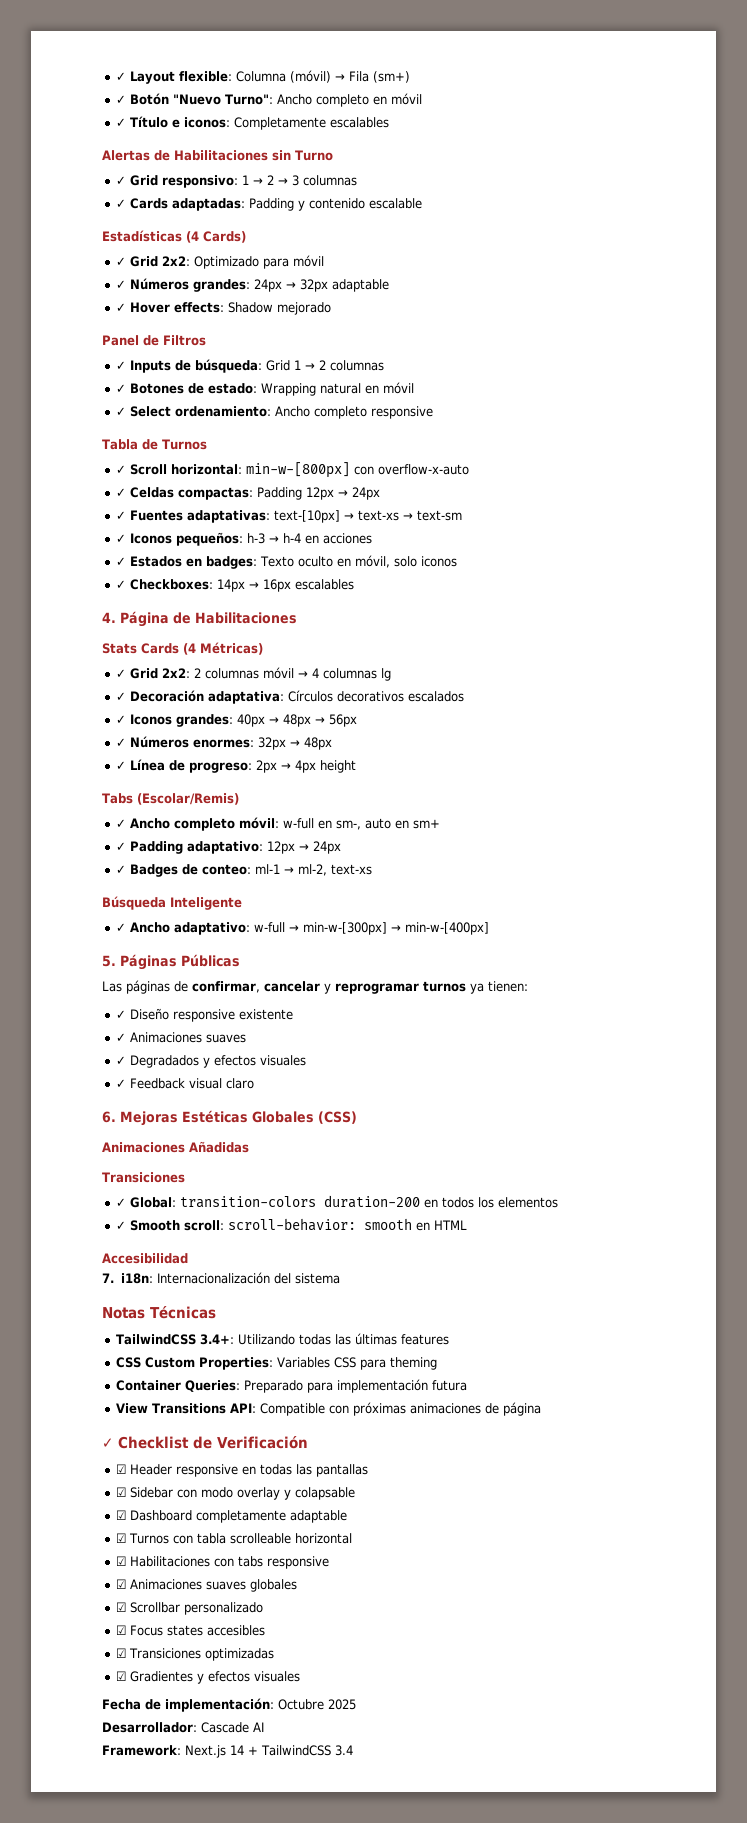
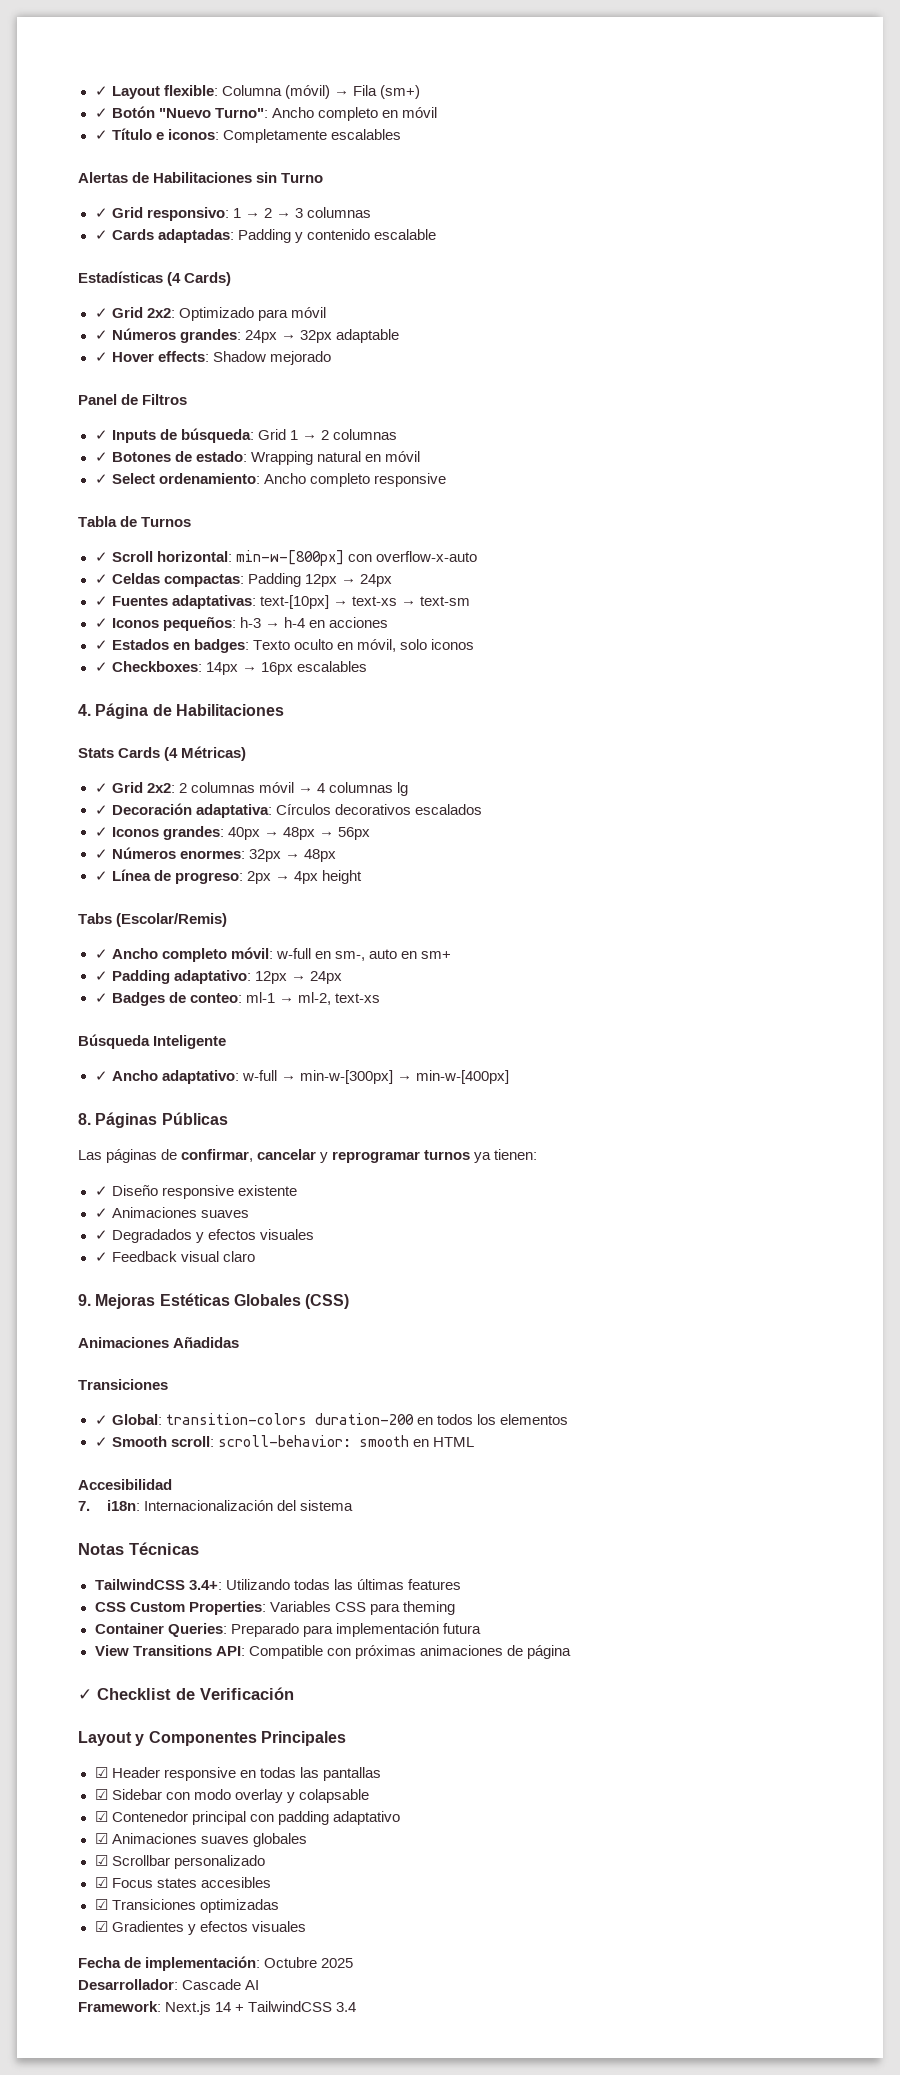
[102,955,116,967] 5. -> [78,1113,91,1125] 8.
[102,1111,116,1123] 6. -> [78,1294,91,1306] 9.
(308, 1442) none -> [78,1731,346,1746] // Layout y Componentes Principales
[130,1510,348,1523] [116,1533,353,1544] [116,1556,330,1569] Dashboard completamente adaptable // ☑ Turnos con tabla scrolleable horizontal // ☑ Habilitaciones con tabs responsive -> [111,1811,400,1825] Contenedor principal con padding adaptativo

